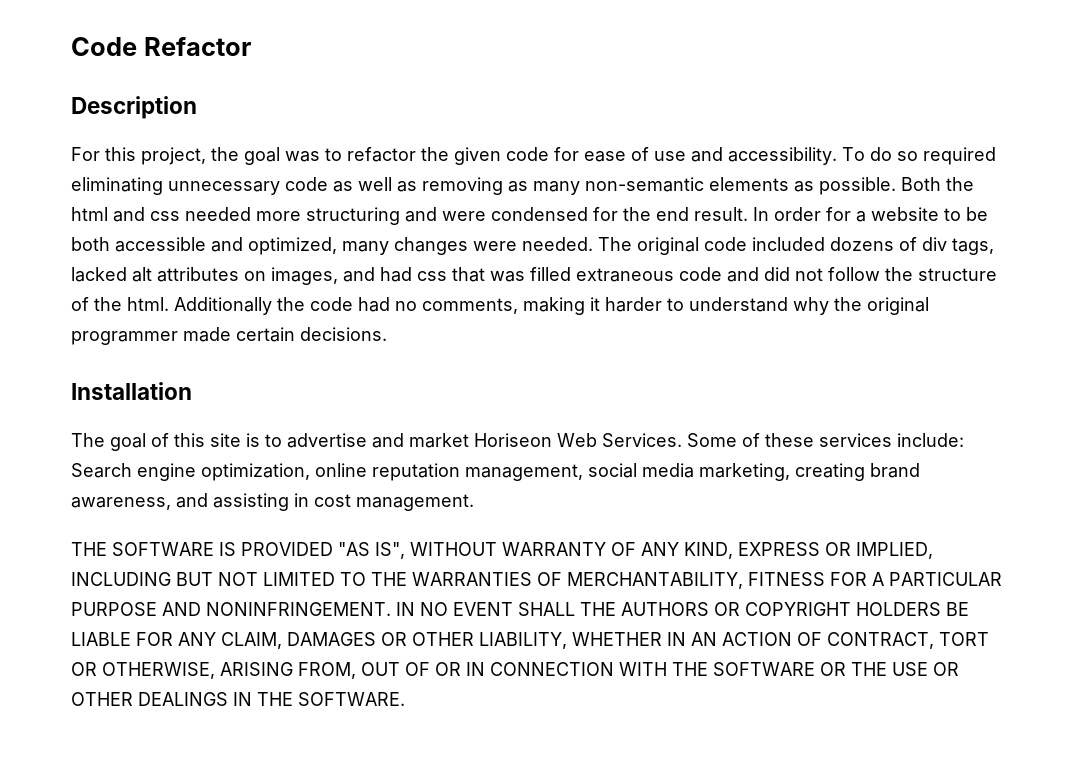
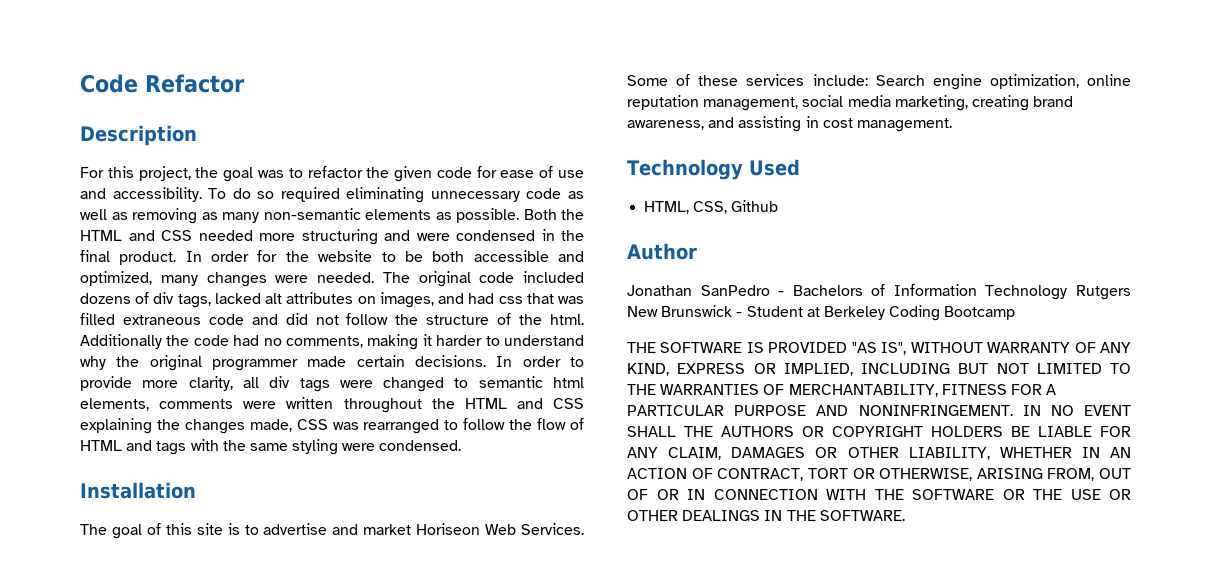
[71,207,180,222] html and css -> [80,230,192,241] HTML and CSS
[593,207,748,221] for the end result. -> [541,229,584,241] [80,250,177,265] in the final product.
[856,211,866,222] a -> [285,251,309,262] the
(387, 334) none -> [496,356,584,367] [80,376,584,392] [80,397,584,413] [80,418,585,434] [80,439,462,455] In order to provide more clarity, all div tags were changed to semantic html elements, comments were written throughout the HTML and CSS explaining the changes made, CSS was rearranged to follow the flow of HTML and tags with the same styling were condensed.
(474, 502) none -> [627,159,800,180] [644,200,779,214] [627,243,697,260] [627,284,1131,300] [627,305,1016,321] // Technology Used // HTML, CSS, Github // Author // Jonathan SanPedro - Bachelors of Information Technology Rutgers New Brunswick - Student at Berkeley Coding Bootcamp

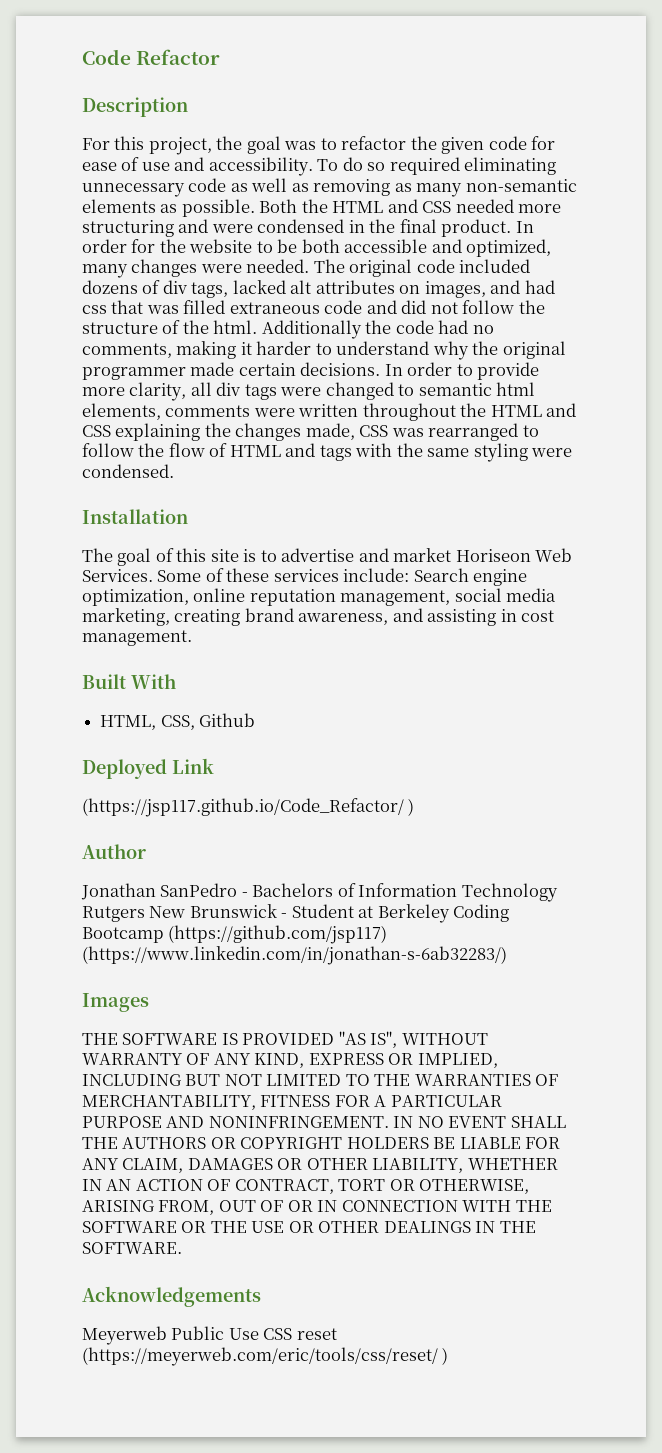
[627,159,800,180] Technology Used -> [82,674,176,689] Built With
(779, 206) none -> [82,758,214,779] [82,798,415,817] // Deployed Link // (https://jsp117.github.io/Code_Refactor/ )
(1016, 313) none -> [168,925,388,944] [82,946,507,965] [82,993,149,1012] (https://github.com/jsp117) (https://www.linkedin.com/in/jonathan-s-6ab32283/) // Images
(905, 515) none -> [82,1286,261,1307] [82,1326,337,1345] [82,1347,449,1366] // Acknowledgements // Meyerweb Public Use CSS reset (https://meyerweb.com/eric/tools/css/reset/ )

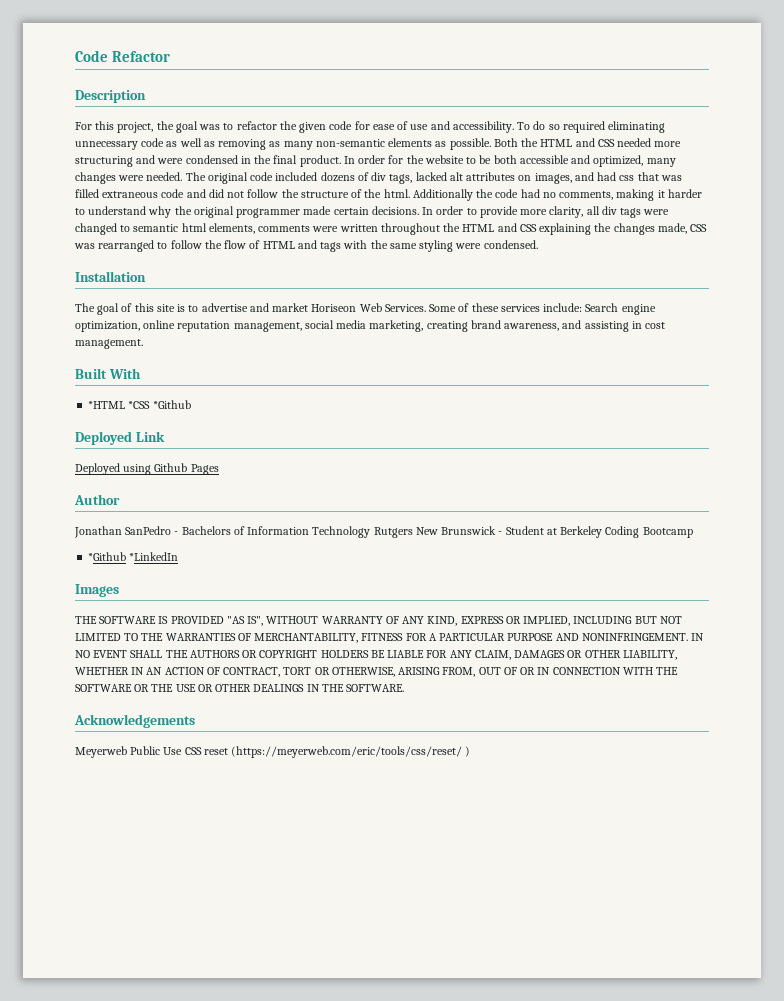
[100,713,256,730] HTML, CSS, Github -> [88,400,191,409] *HTML *CSS *Github
[82,798,415,817] (https://jsp117.github.io/Code_Refactor/ ) -> [75,463,219,475] Deployed using Github Pages
[168,925,388,944] [82,946,507,965] (https://github.com/jsp117) (https://www.linkedin.com/in/jonathan-s-6ab32283/) -> [88,552,179,561] // *Github *LinkedIn

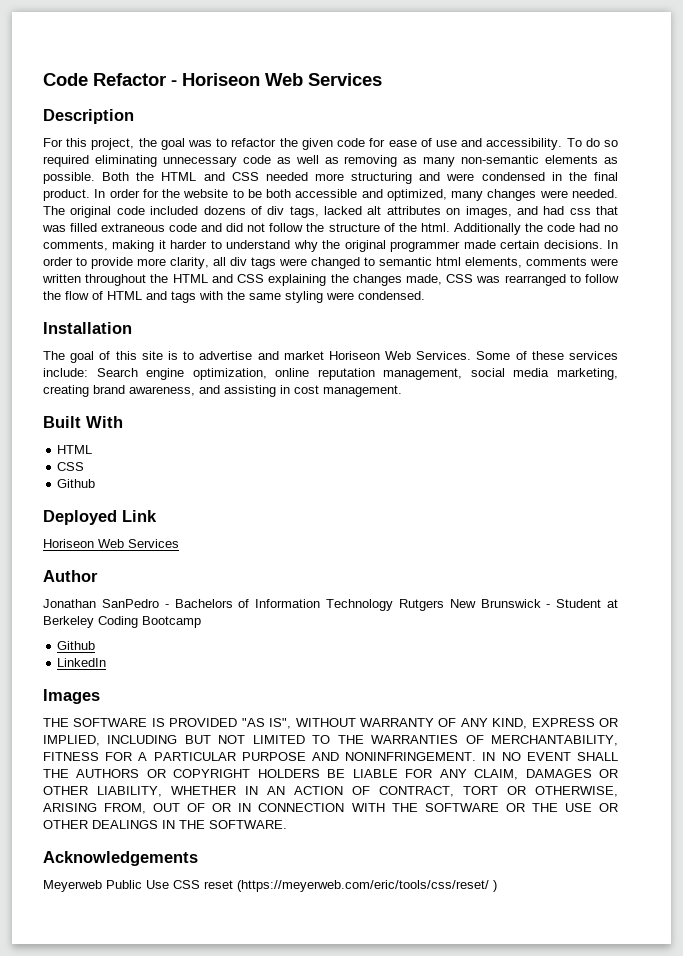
(171, 56) none -> [171,73,382,86] - Horiseon Web Services
[88,400,191,409] *HTML *CSS *Github -> [57,445,93,454] [57,462,85,471] [57,479,96,488] HTML // CSS // Github
[75,463,219,475] Deployed using Github Pages -> [43,539,179,548] Horiseon Web Services
[88,552,179,561] *Github *LinkedIn -> [57,641,96,650] [57,658,107,667] Github // LinkedIn

